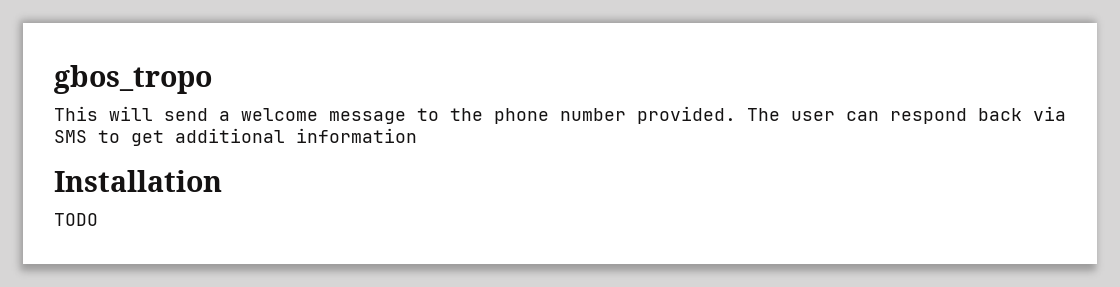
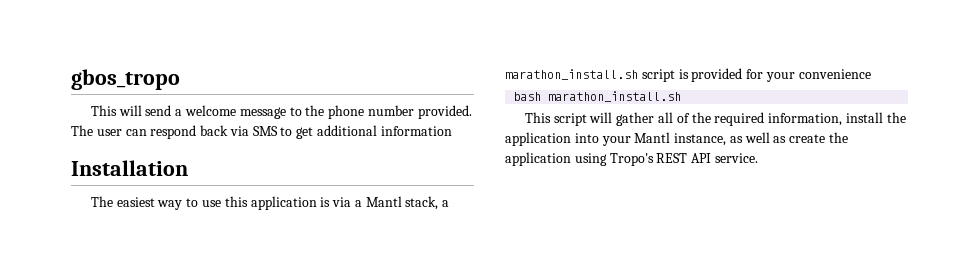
[54,213,98,226] TODO -> [90,196,450,210] [505,68,871,82] [513,91,682,102] [524,112,906,126] [505,132,849,146] [505,152,758,166] The easiest way to use this application is via a Mantl stack, a marathon_install.sh script is provided for your convenience // bash marathon_install.sh // This script will gather all of the required information, install the application into your Mantl instance, as well as create the application using Tropo's REST API service.

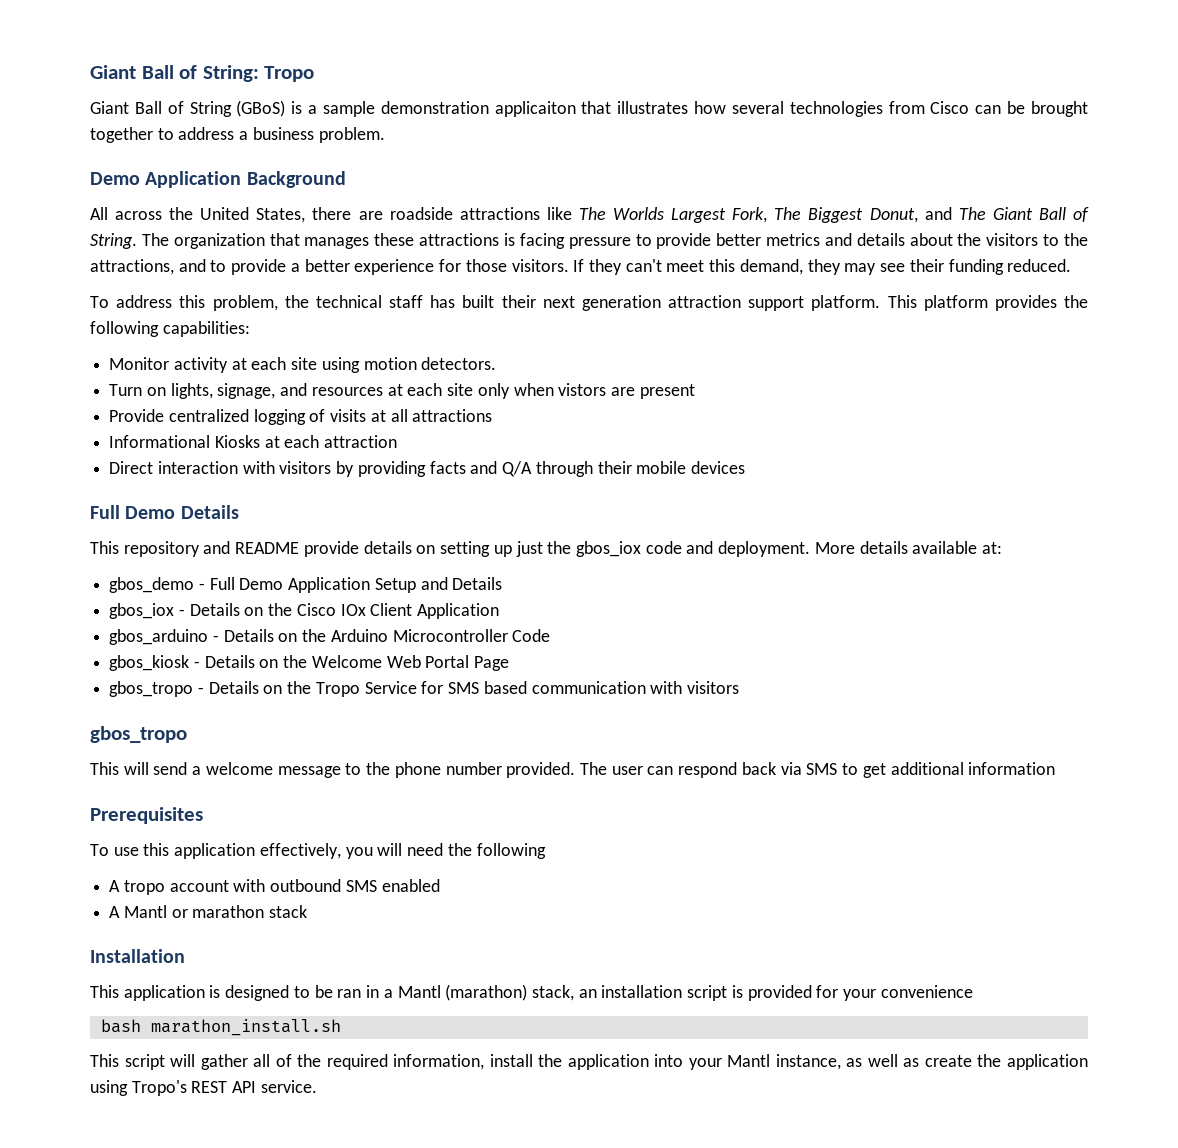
(71, 79) none -> [90,65,315,82] [90,100,1089,117] [90,127,385,143] [90,171,346,188] [90,207,1089,223] [90,233,1089,249] [90,259,1072,275] [90,295,1088,311] [90,321,250,337] [109,357,497,373] [109,383,695,399] [109,409,493,425] [109,435,398,448] [109,461,745,477] [90,505,239,519] [90,541,1003,557] [109,577,503,593] [109,603,500,619] [109,629,551,645] [109,655,510,671] [109,681,739,697] Giant Ball of String: Tropo // Giant Ball of String (GBoS) is a sample demonstration applicaiton that illustrates how several technologies from Cisco can be brought together to address a business problem. // Demo Application Background // All across the United States, there are roadside attractions like The Worlds Largest Fork, The Biggest Donut, and The Giant Ball of String. The organization that manages these attractions is facing pressure to provide better metrics and details about the visitors to the attractions, and to provide a better experience for those visitors. If they can't meet this demand, they may see their funding reduced. // To address this problem, the technical staff has built their next generation attraction support platform. This platform provides the following capabilities: // Monitor activity at each site using motion detectors. // Turn on lights, signage, and resources at each site only when vistors are present // Provide centralized logging of visits at all attractions // Informational Kiosks at each attraction // Direct interaction with visitors by providing facts and Q/A through their mobile devices // Full Demo Details // This repository and README provide details on setting up just the gbos_iox code and deployment. More details available at: // gbos_demo - Full Demo Application Setup and Details // gbos_iox - Details on the Cisco IOx Client Application // gbos_arduino - Details on the Arduino Microcontroller Code // gbos_kiosk - Details on the Welcome Web Portal Page // gbos_tropo - Details on the Tropo Service for SMS based communication with visitors //
[71,160,188,176] [90,196,450,210] [505,69,638,80] Installation // The easiest way to use this application is via a Mantl stack, a marathon_install.sh -> [90,807,203,824] [90,843,546,859] [109,879,440,895] [109,905,308,918] [90,949,185,963] [90,984,683,1001] Prerequisites // To use this application effectively, you will need the following // A tropo account with outbound SMS enabled // A Mantl or marathon stack // Installation // This application is designed to be ran in a Mantl (marathon) stack, an installation

